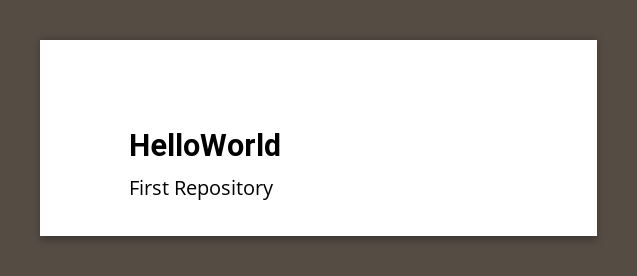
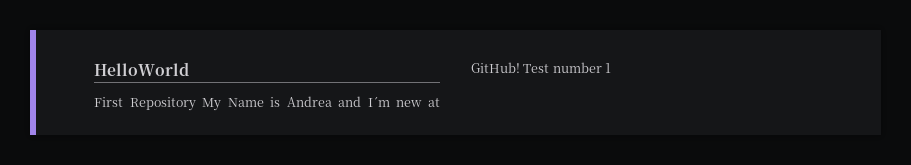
(275, 189) none -> [202,96,440,111] [471,62,612,73] My Name is Andrea and I´m new at GitHub! Test number 1

